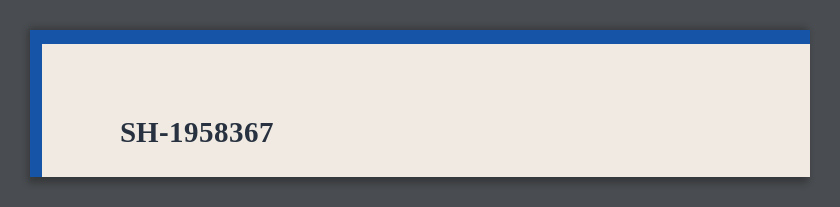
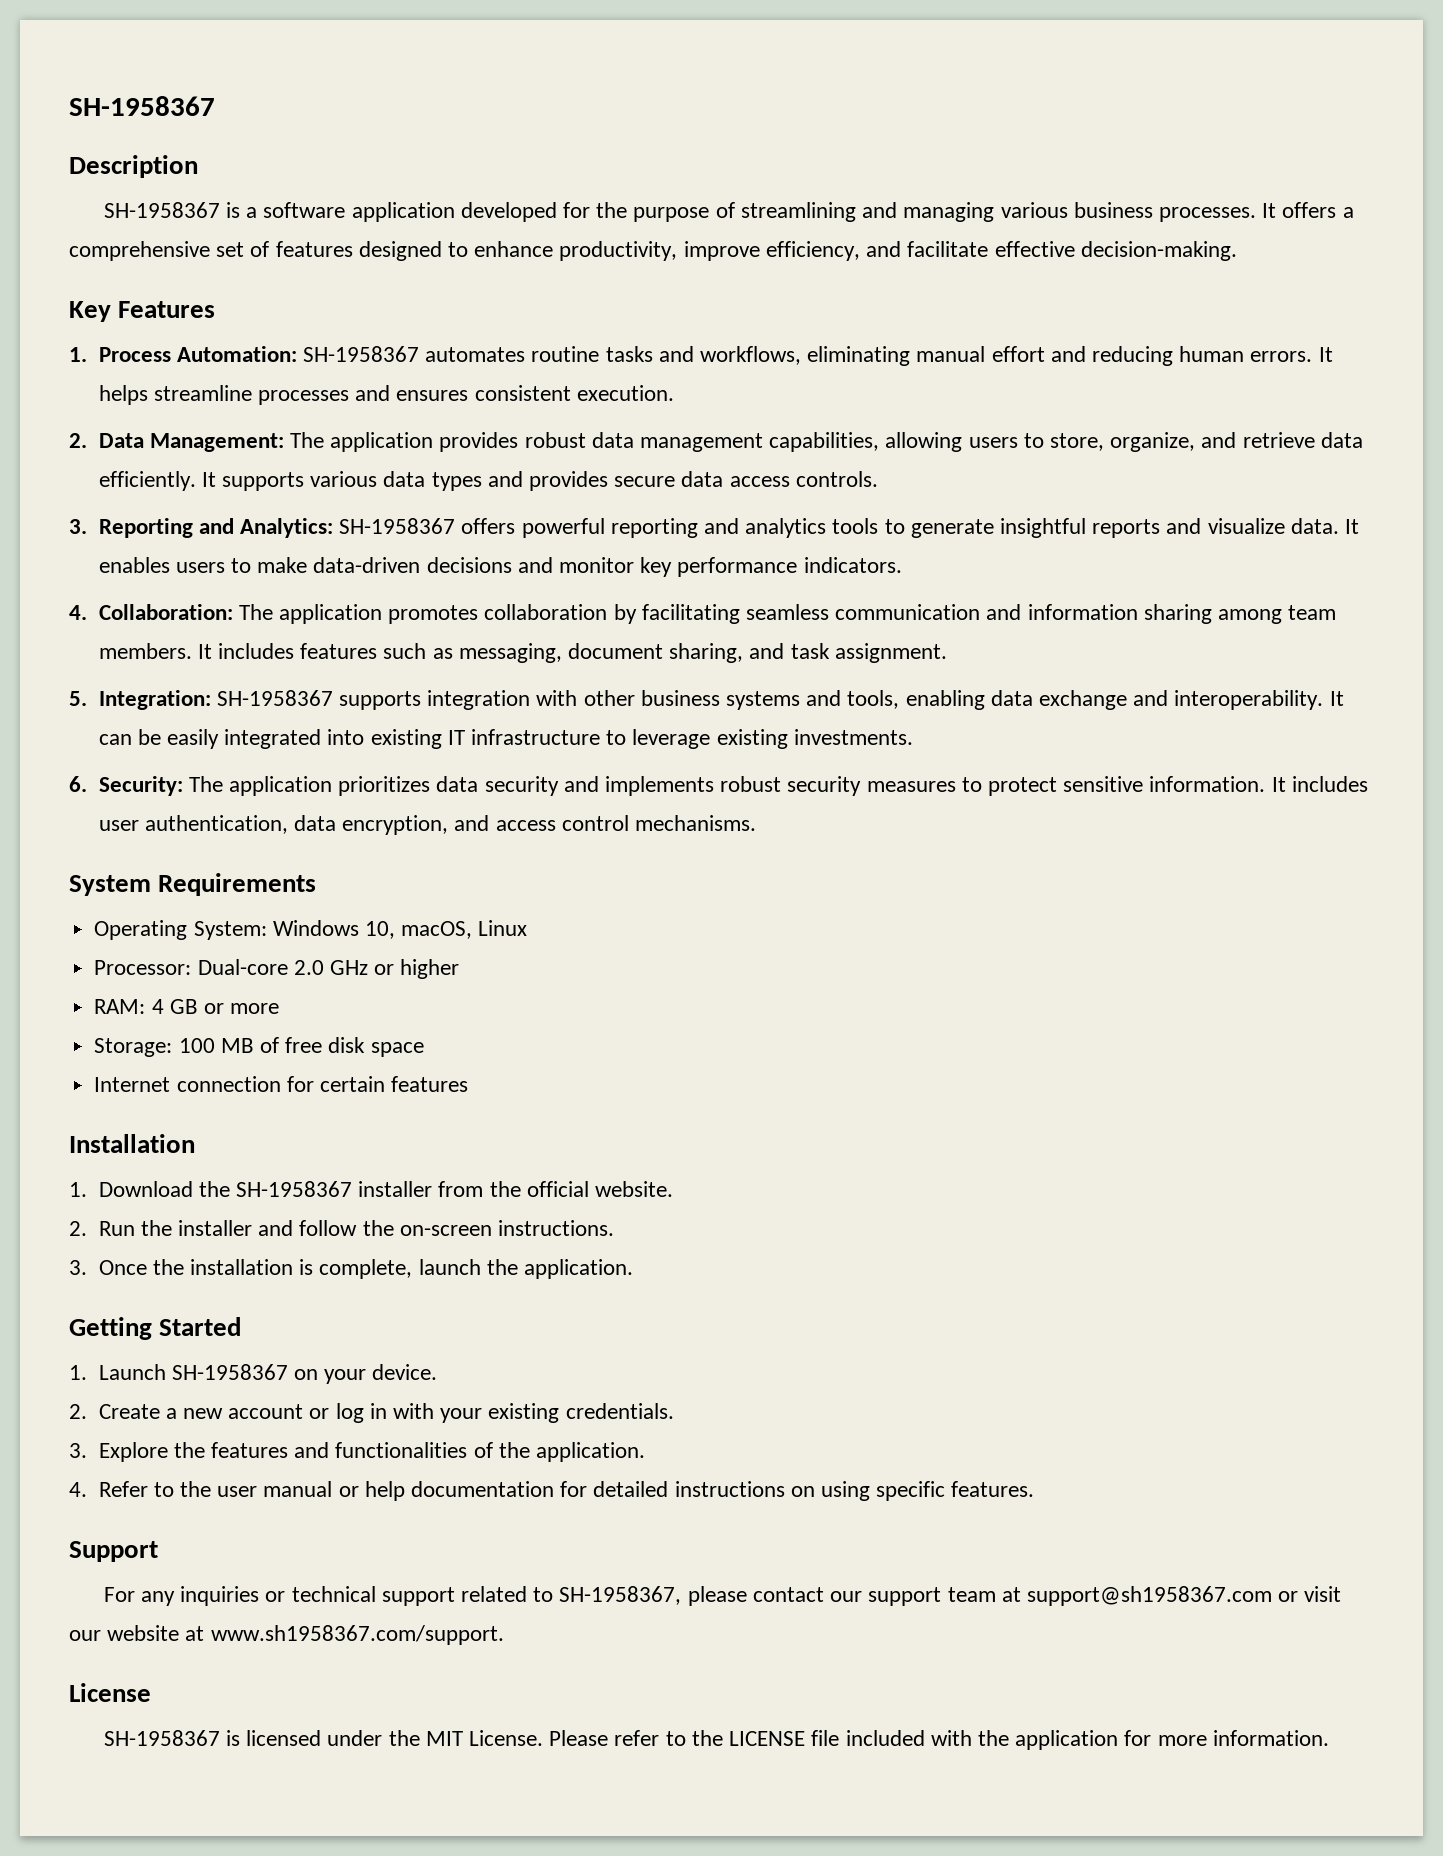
[120,123,274,142] SH-1958367 -> [69,96,215,116] [69,155,198,178] [103,202,1354,222] [69,241,1237,261] [69,301,216,322] [69,346,1333,366] [98,385,674,405] [69,432,1363,452] [98,471,878,491] [69,518,1360,538] [98,557,902,577] [69,604,1337,624] [98,643,947,663] [69,690,1344,710] [98,729,913,749] [69,776,1368,796] [98,815,756,835] [69,873,317,896] [94,920,528,940] [94,959,460,979] [94,999,280,1014] [94,1037,424,1057] [94,1076,469,1092] [69,1134,195,1153] [69,1181,673,1197] [69,1220,614,1236] [69,1259,633,1279] [69,1317,242,1340] [69,1364,438,1384] [69,1403,674,1423] [69,1442,645,1462] [69,1481,1035,1501] [69,1541,158,1562] [103,1586,1342,1606] [69,1625,504,1645] [69,1683,151,1702] [103,1730,1329,1750] SH-1958367 // Description // SH-1958367 is a software application developed for the purpose of streamlining and managing various business processes. It offers a comprehensive set of features designed to enhance productivity, improve efficiency, and facilitate effective decision-making. // Key Features // 1. Process Automation: SH-1958367 automates routine tasks and workflows, eliminating manual effort and reducing human errors. It helps streamline processes and ensures consistent execution. // 2. Data Management: The application provides robust data management capabilities, allowing users to store, organize, and retrieve data efficiently. It supports various data types and provides secure data access controls. // 3. Reporting and Analytics: SH-1958367 offers powerful reporting and analytics tools to generate insightful reports and visualize data. It enables users to make data-driven decisions and monitor key performance indicators. // 4. Collaboration: The application promotes collaboration by facilitating seamless communication and information sharing among team members. It includes features such as messaging, document sharing, and task assignment. // 5. Integration: SH-1958367 supports integration with other business systems and tools, enabling data exchange and interoperability. It can be easily integrated into existing IT infrastructure to leverage existing investments. // 6. Security: The application prioritizes data security and implements robust security measures to protect sensitive information. It includes user authentication, data encryption, and access control mechanisms. // System Requirements // Operating System: Windows 10, macOS, Linux // Processor: Dual-core 2.0 GHz or higher // RAM: 4 GB or more // Storage: 100 MB of free disk space // Internet connection for certain features // Installation // 1. Download the SH-1958367 installer from the official website. // 2. Run the installer and follow the on-screen instructions. // 3. Once the installation is complete, launch the application. // Getting Started // 1. Launch SH-1958367 on your device. // 2. Create a new account or log in with your existing credentials. // 3. Explore the features and functionalities of the application. // 4. Refer to the user manual or help documentation for detailed instructions on using specific features. // Support // For any inquiries or technical support related to SH-1958367, please contact our support team at support@sh1958367.com or visit our website at www.sh1958367.com/support. // License // SH-1958367 is licensed under the MIT License. Please refer to the LICENSE file included with the application for more information.

